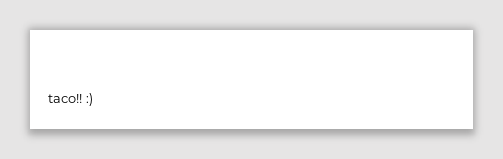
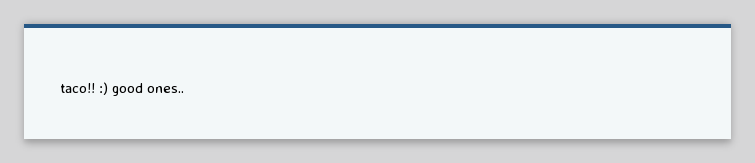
(93, 99) none -> [112,83,184,96] good ones..

